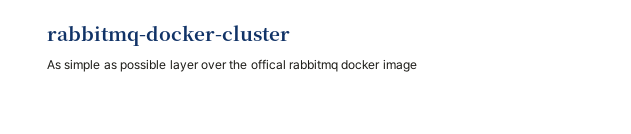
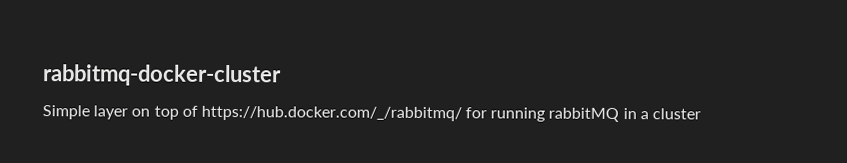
[47,59,417,72] As simple as possible layer over the offical rabbitmq docker image -> [42,105,702,122] Simple layer on top of https://hub.docker.com/_/rabbitmq/ for running rabbitMQ in a cluster

